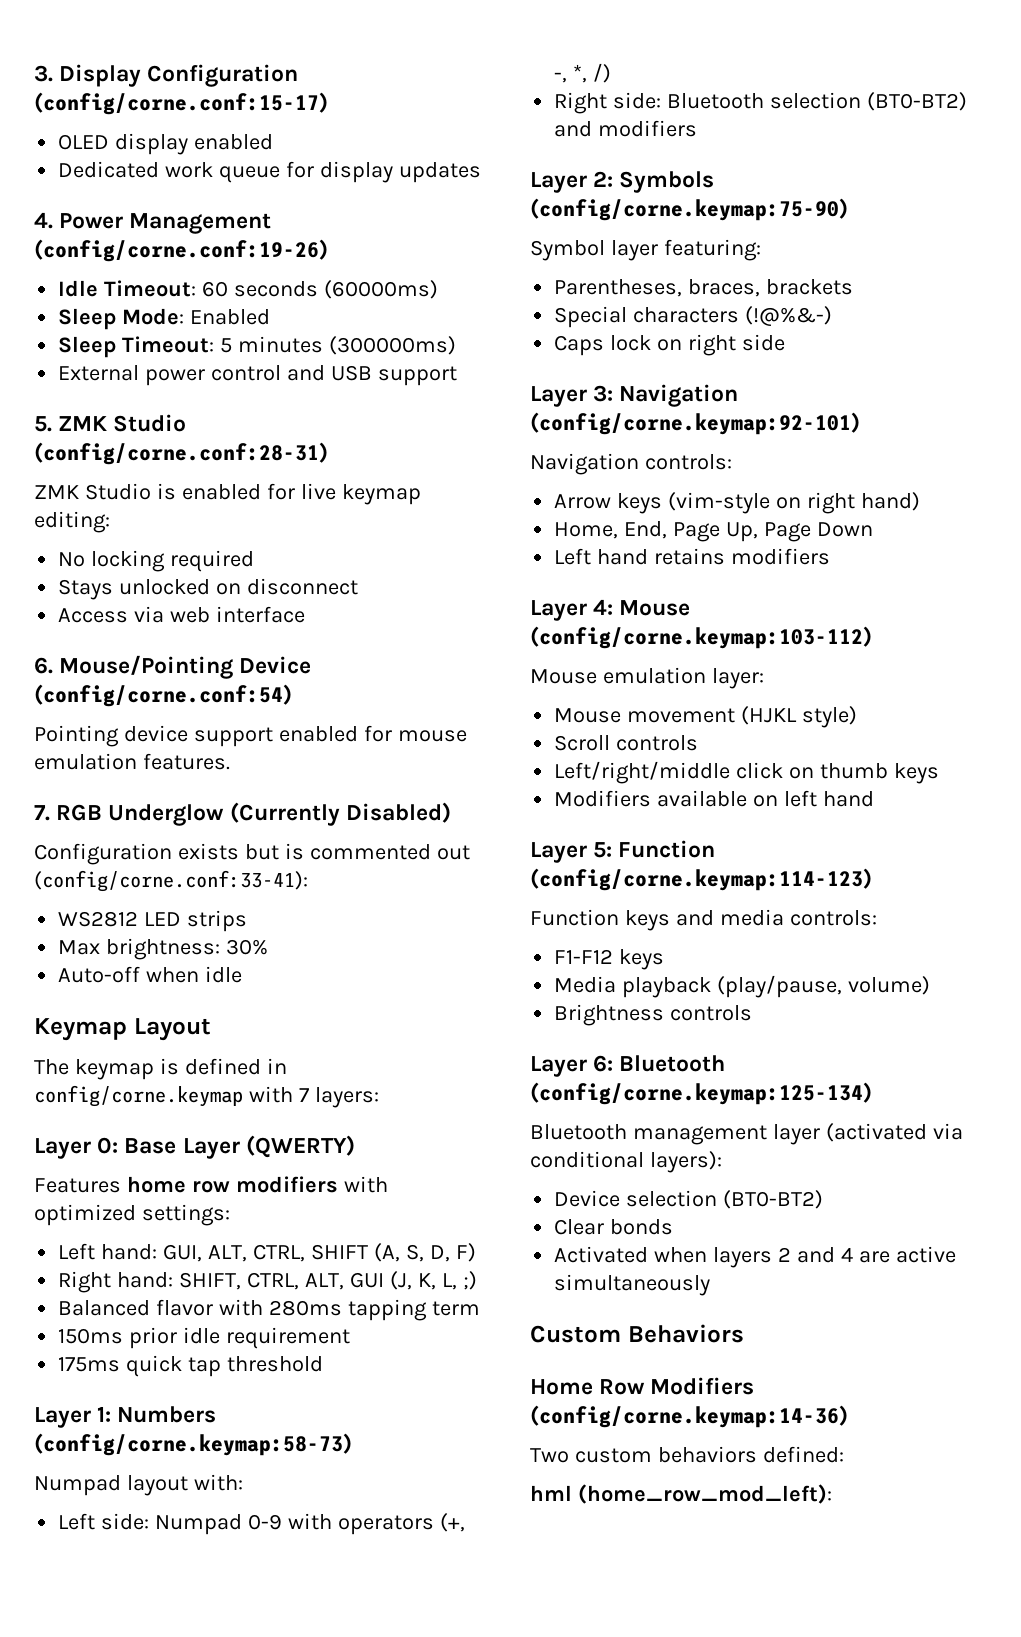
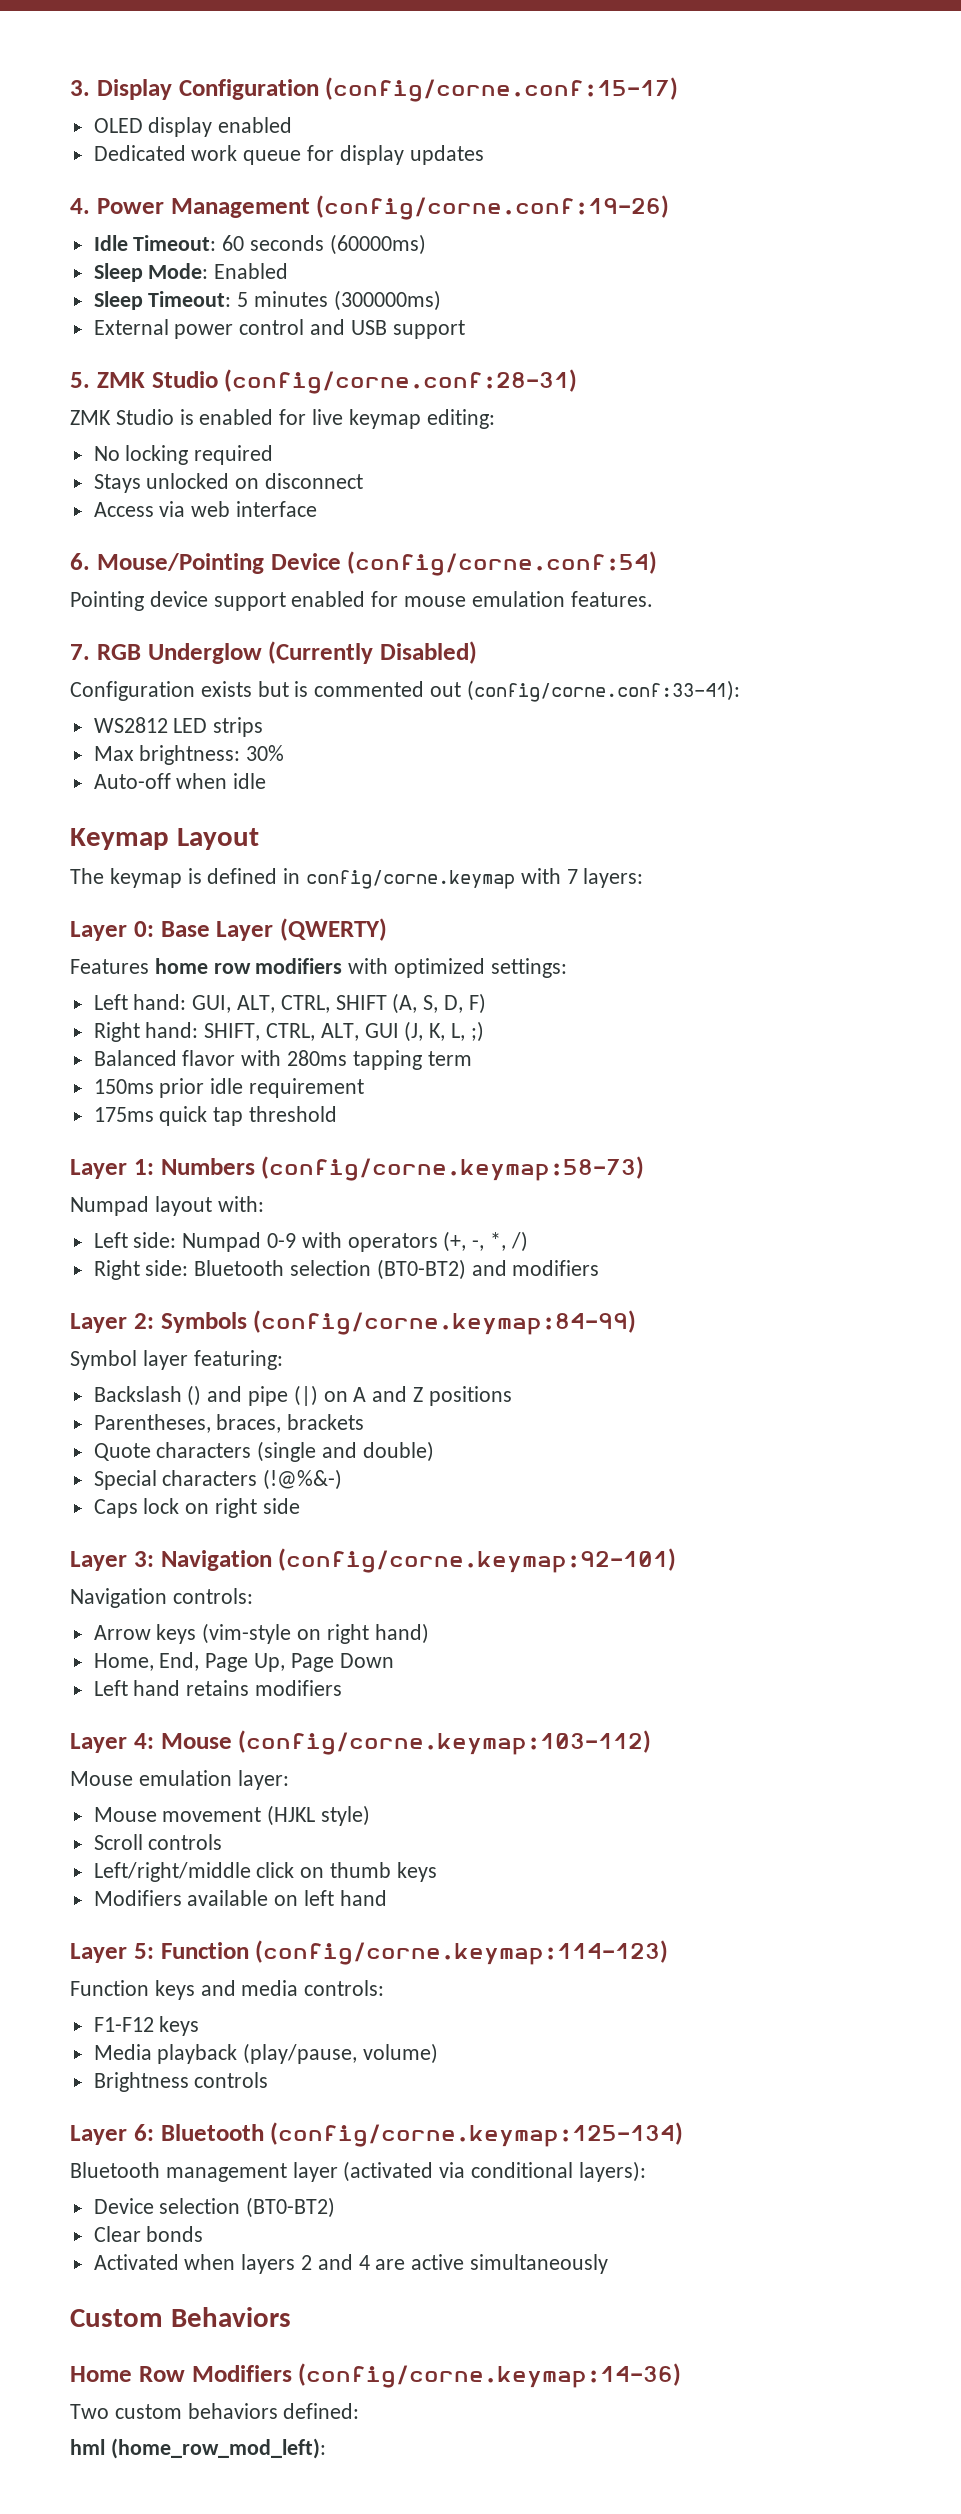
[530,198,848,221] (config/corne.keymap:75-90) -> [253,1310,637,1335] (config/corne.keymap:84-99)
[554,279,854,297] Parentheses, braces, brackets -> [93,1385,512,1406] [93,1414,365,1433] [93,1441,434,1462] Backslash () and pipe (|) on A and Z positions // Parentheses, braces, brackets // Quote characters (single and double)

